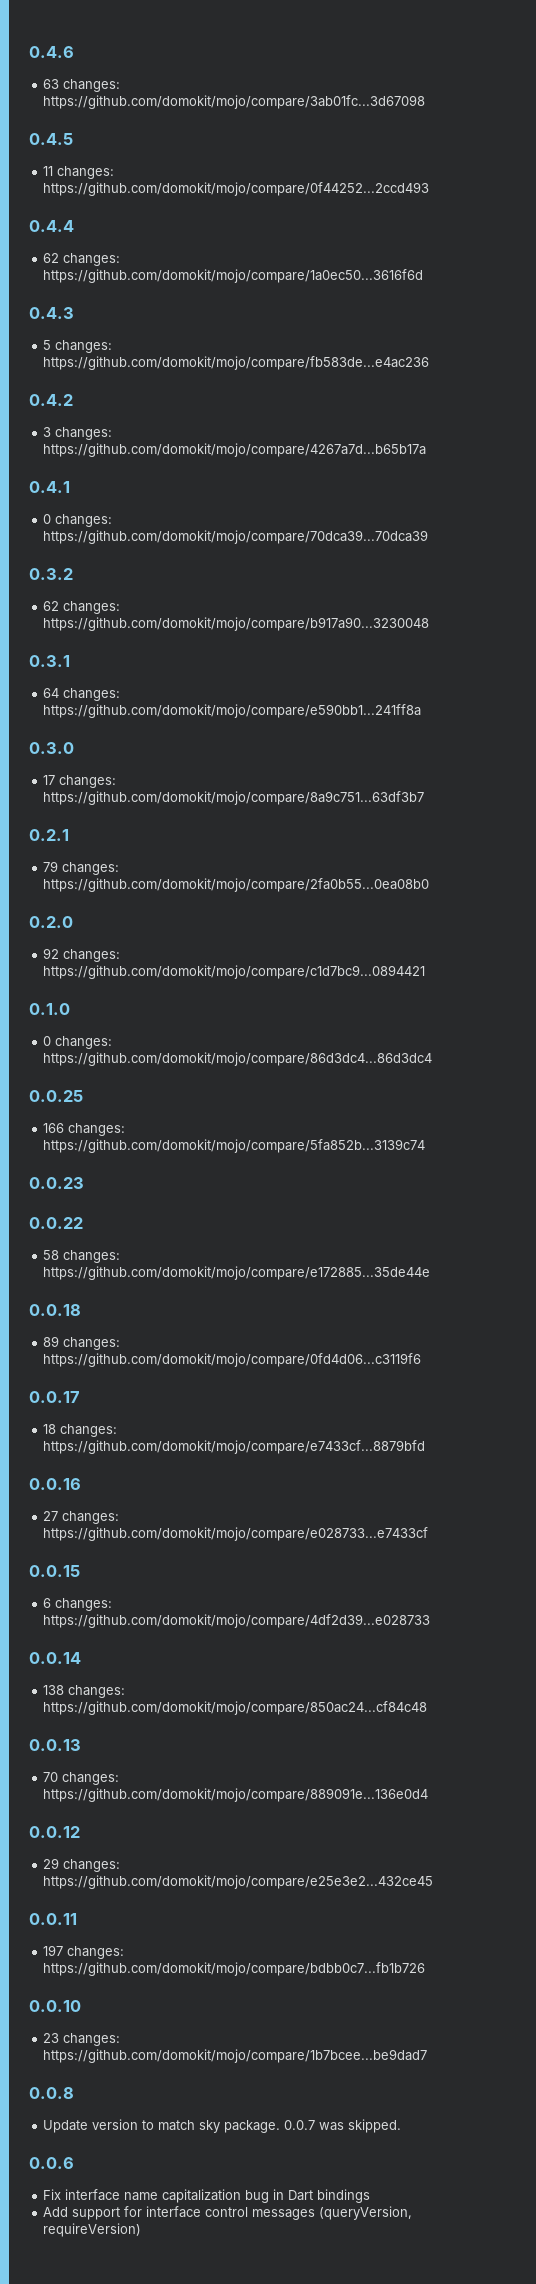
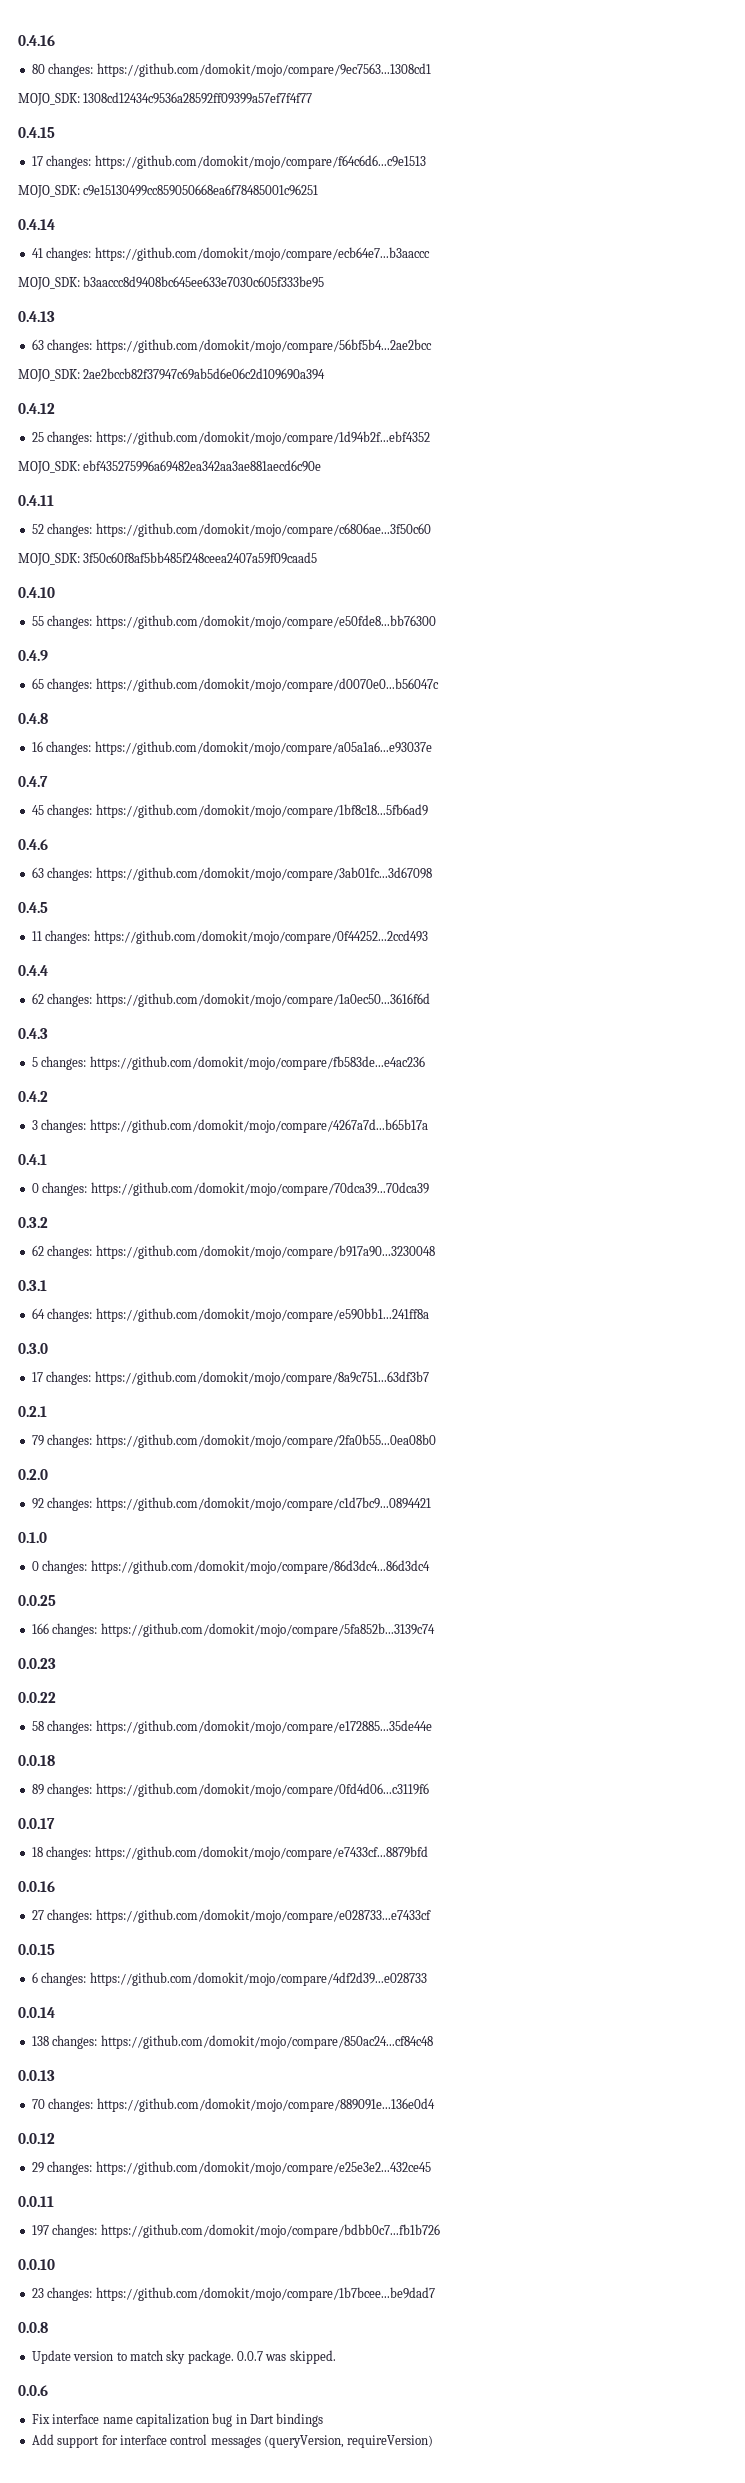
(29, 52) none -> [18,35,55,46] [31,63,431,77] [18,92,313,106] [18,127,55,138] [31,155,426,169] [18,184,319,198] [18,219,55,230] [31,247,430,261] [18,276,325,290] [18,311,55,322] [31,339,432,353] [18,368,326,382] [18,403,55,414] [31,431,430,445] [18,460,322,474] [18,495,54,506] [31,523,431,537] [18,552,318,566] [18,587,55,598] [31,615,436,629] [18,650,48,661] [31,678,439,692] [18,713,48,724] [31,741,432,755] [18,776,48,787] [31,804,428,818] 0.4.16 // 80 changes: https://github.com/domokit/mojo/compare/9ec7563...1308cd1 // MOJO_SDK: 1308cd12434c9536a28592ff09399a57ef7f4f77 // 0.4.15 // 17 changes: https://github.com/domokit/mojo/compare/f64c6d6...c9e1513 // MOJO_SDK: c9e15130499cc859050668ea6f78485001c96251 // 0.4.14 // 41 changes: https://github.com/domokit/mojo/compare/ecb64e7...b3aaccc // MOJO_SDK: b3aaccc8d9408bc645ee633e7030c605f333be95 // 0.4.13 // 63 changes: https://github.com/domokit/mojo/compare/56bf5b4...2ae2bcc // MOJO_SDK: 2ae2bccb82f37947c69ab5d6e06c2d109690a394 // 0.4.12 // 25 changes: https://github.com/domokit/mojo/compare/1d94b2f...ebf4352 // MOJO_SDK: ebf435275996a69482ea342aa3ae881aecd6c90e // 0.4.11 // 52 changes: https://github.com/domokit/mojo/compare/c6806ae...3f50c60 // MOJO_SDK: 3f50c60f8af5bb485f248ceea2407a59f09caad5 // 0.4.10 // 55 changes: https://github.com/domokit/mojo/compare/e50fde8...bb76300 // 0.4.9 // 65 changes: https://github.com/domokit/mojo/compare/d0070e0...b56047c // 0.4.8 // 16 changes: https://github.com/domokit/mojo/compare/a05a1a6...e93037e // 0.4.7 // 45 changes: https://github.com/domokit/mojo/compare/1bf8c18...5fb6ad9 //

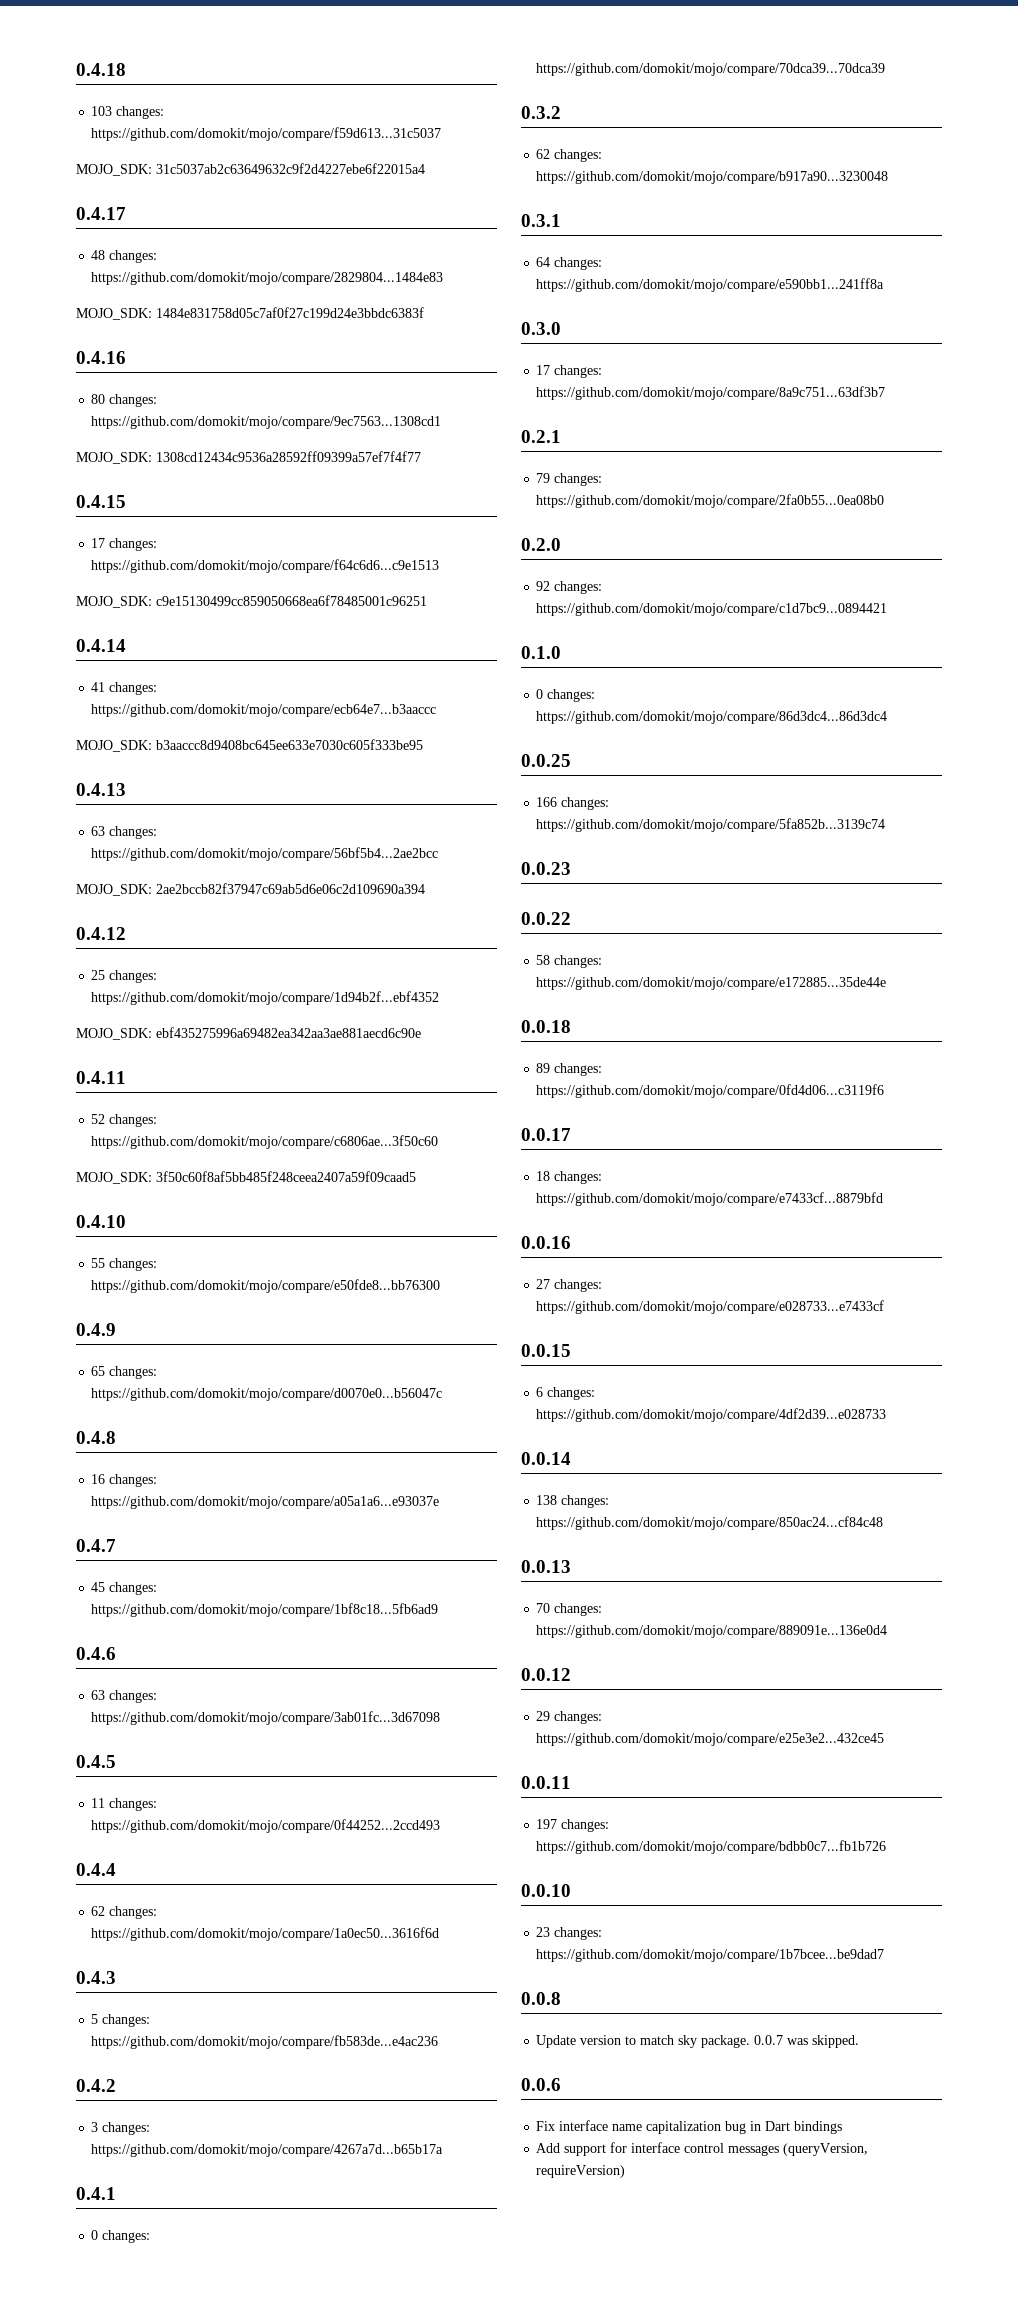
(18, 40) none -> [76,63,126,76] [91,106,165,119] [91,127,442,141] [76,163,425,176] [76,207,126,220] [91,250,158,263] [91,272,444,285] [76,307,424,320] 0.4.18 // 103 changes: https://github.com/domokit/mojo/compare/f59d613...31c5037 // MOJO_SDK: 31c5037ab2c63649632c9f2d4227ebe6f22015a4 // 0.4.17 // 48 changes: https://github.com/domokit/mojo/compare/2829804...1484e83 // MOJO_SDK: 1484e831758d05c7af0f27c199d24e3bbdc6383f //

